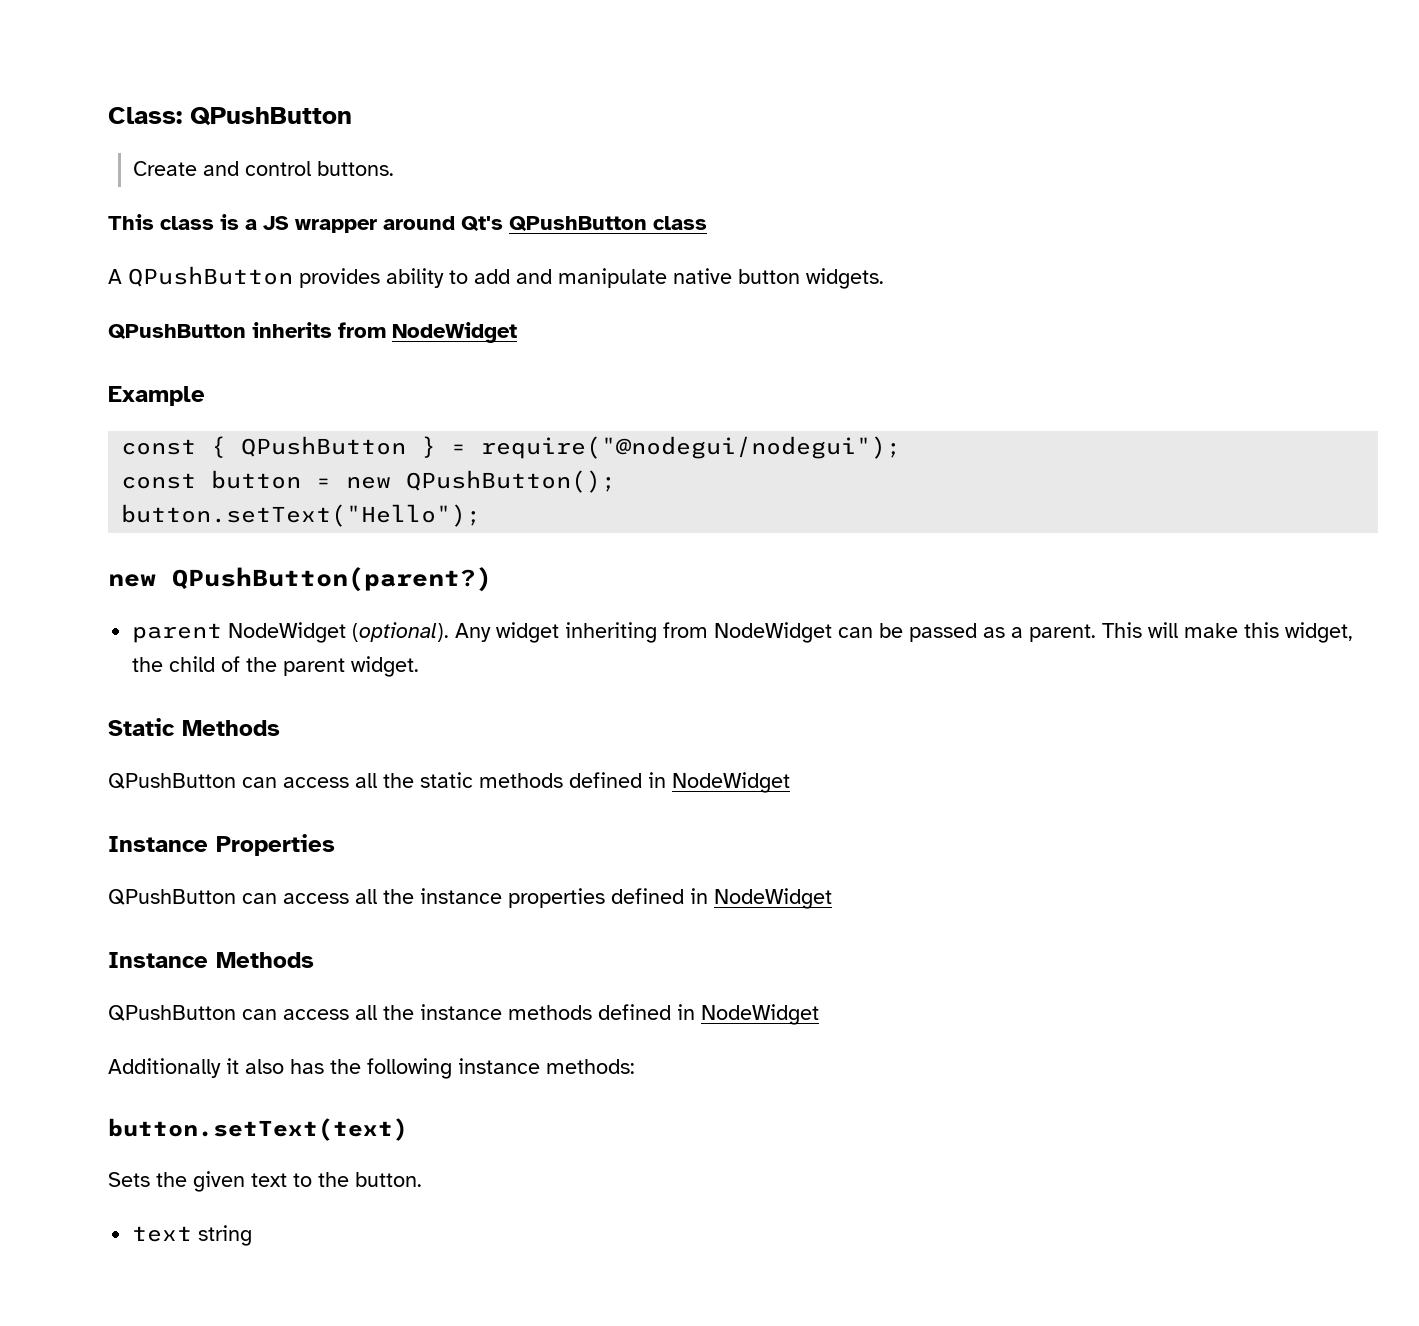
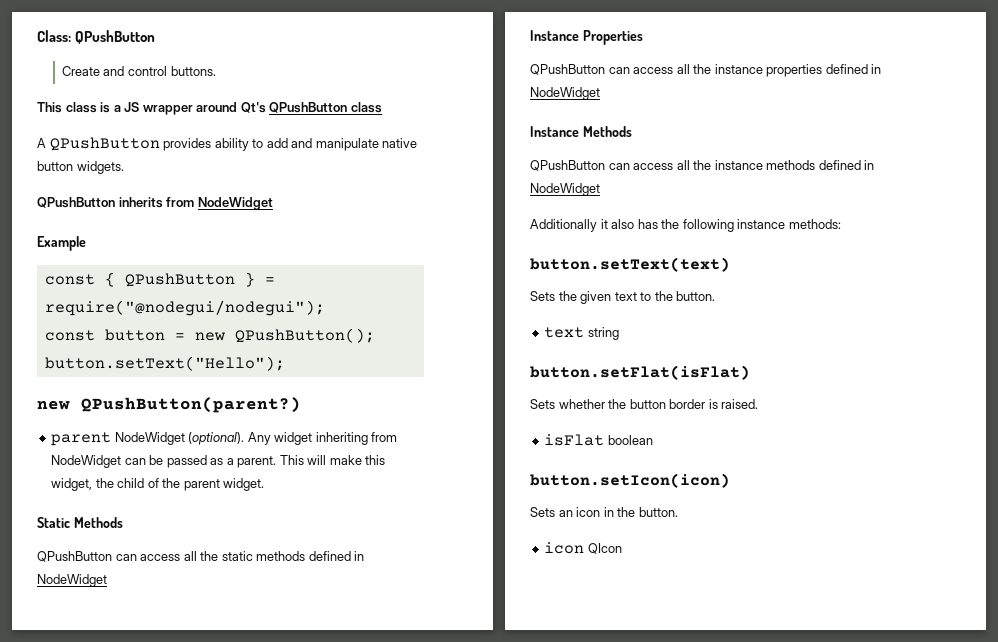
(253, 1235) none -> [530,365,750,380] [530,399,759,409] [544,434,653,446] [530,473,730,488] [530,507,678,517] [544,542,622,554] // button.setFlat(isFlat) // Sets whether the button border is raised. // isFlat boolean // button.setIcon(icon) // Sets an icon in the button. // icon QIcon

